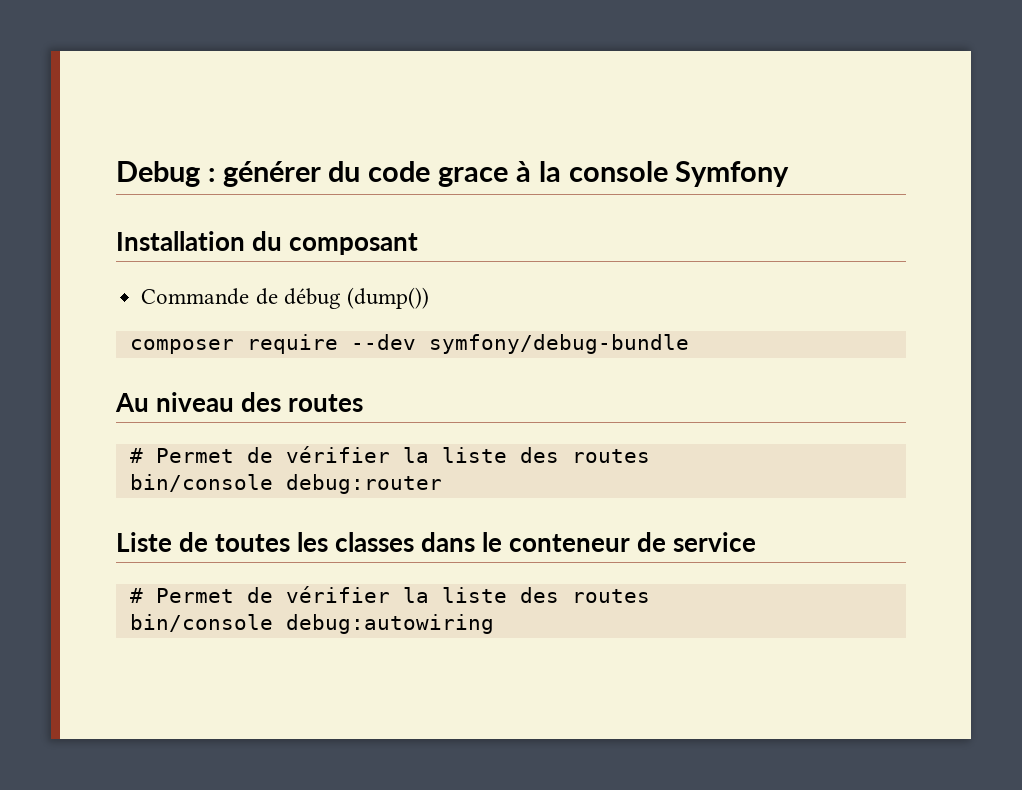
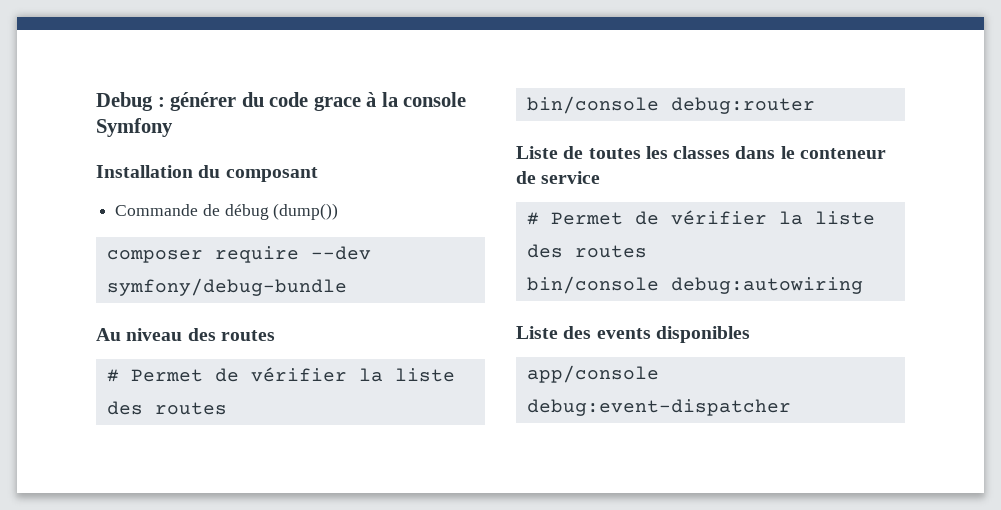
(494, 624) none -> [516,326,750,343] [526,365,659,383] [526,399,791,416] // Liste des events disponibles // app/console debug:event-dispatcher

